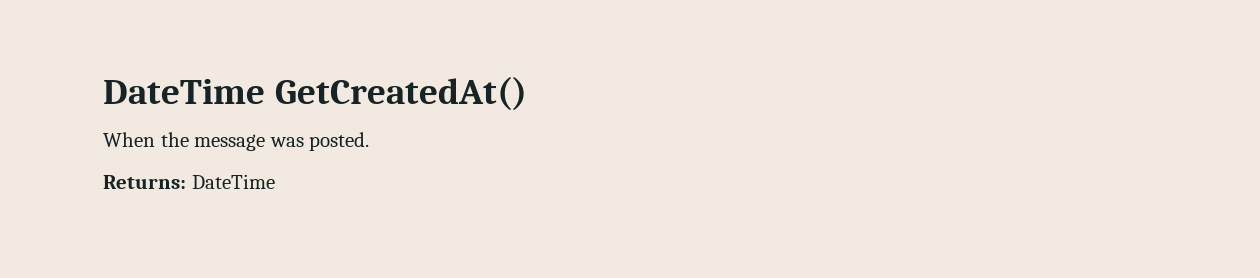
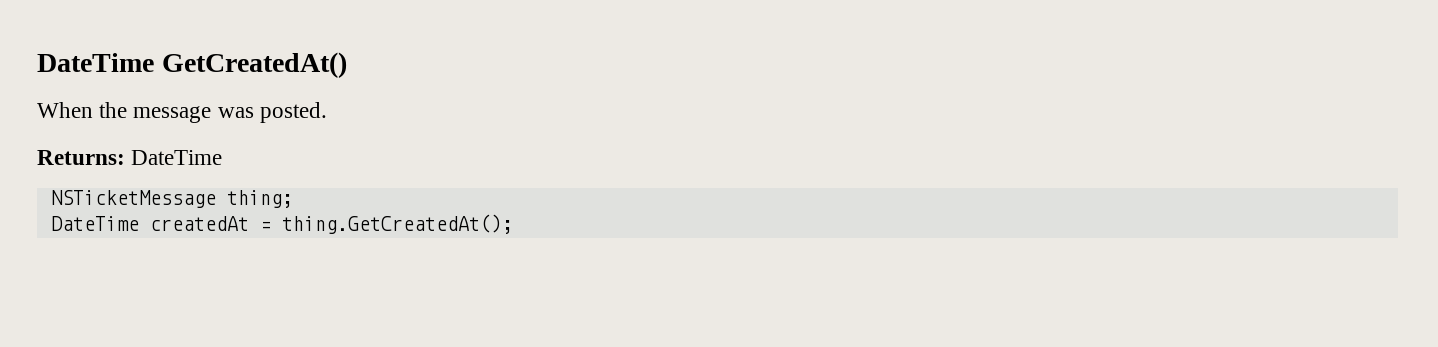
(275, 181) none -> [50,190,293,208] [50,214,513,234] // NSTicketMessage thing; // DateTime createdAt = thing.GetCreatedAt();

